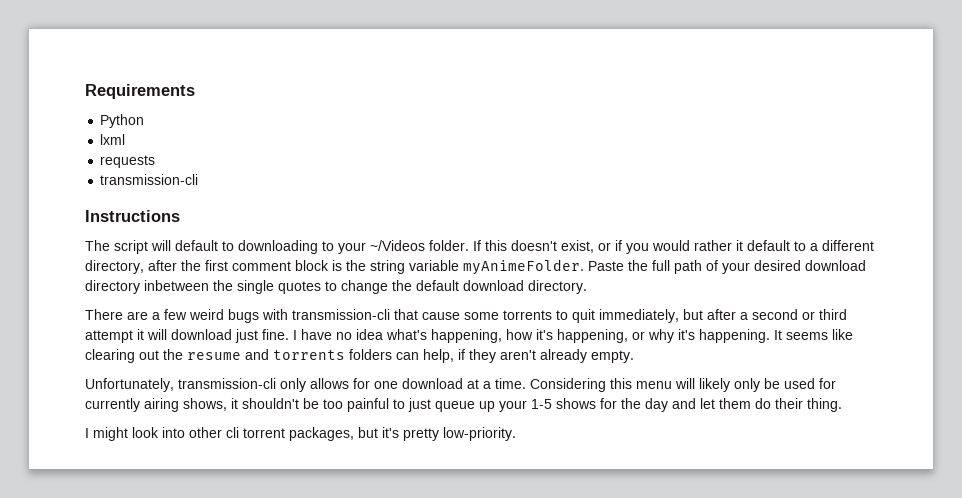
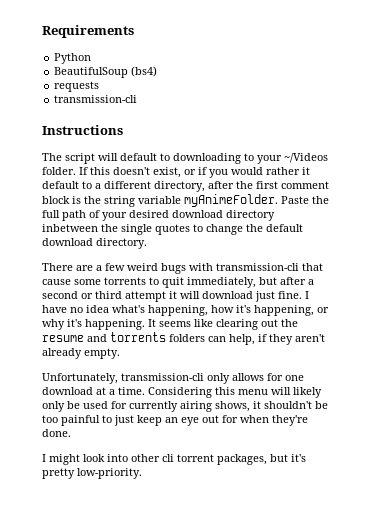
[100,134,126,145] lxml -> [54,66,158,78] BeautifulSoup (bs4)
[435,398,842,412] queue up your 1-5 shows for the day and let them do their thing. -> [137,415,308,426] [42,429,71,437] keep an eye out for when they're done.

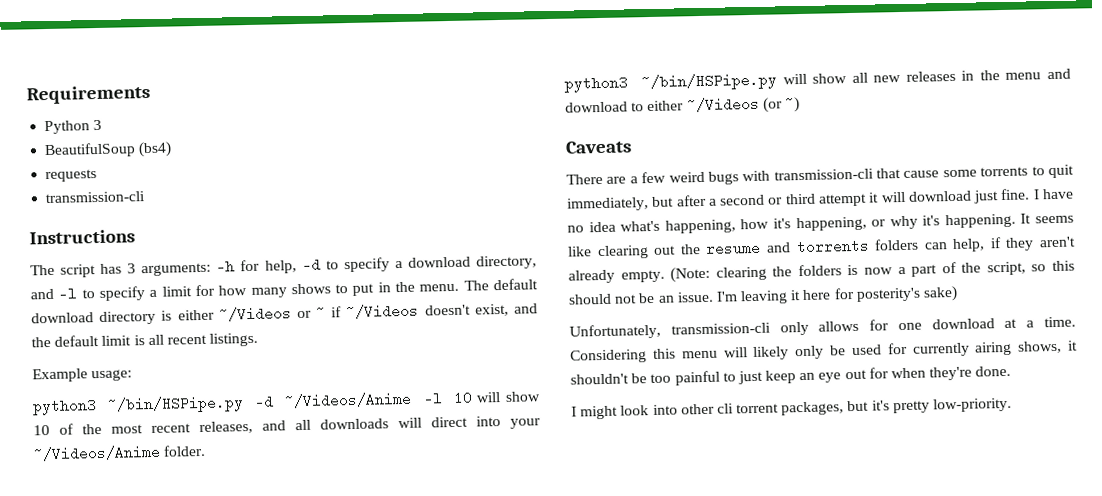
(92, 58) none -> [93,119,103,131] 3
[98,153,328,164] [42,167,310,178] [42,181,329,192] [42,194,329,207] [42,210,275,221] [42,224,303,235] [42,238,147,249] will default to downloading to your ~/Videos folder. If this doesn't exist, or if you would rather it default to a different directory, after the first comment block is the string variable myAnimeFolder. Paste the full path of your desired download directory inbetween the single quotes to change the default download directory. -> [100,255,538,277] [30,278,538,302] [31,303,538,325] [31,332,259,348] [32,368,133,383] [32,390,541,416] [33,416,541,436] [33,444,207,462] [564,68,1072,93] [565,96,800,113] [565,140,632,154] has 3 arguments: -h for help, -d to specify a download directory, and -l to specify a limit for how many shows to put in the menu. The default download directory is either ~/Videos or ~ if ~/Videos doesn't exist, and the default limit is all recent listings. // Example usage: // python3 ~/bin/HSPipe.py -d ~/Videos/Anime -l 10 will show 10 of the most recent releases, and all downloads will direct into your ~/Videos/Anime folder. // python3 ~/bin/HSPipe.py will show all new releases in the menu and download to either ~/Videos (or ~) // Caveats
(120, 353) none -> [670,260,1075,283] [568,285,959,305] (Note: clearing the folders is now a part of the script, so this should not be an issue. I'm leaving it here for posterity's sake)

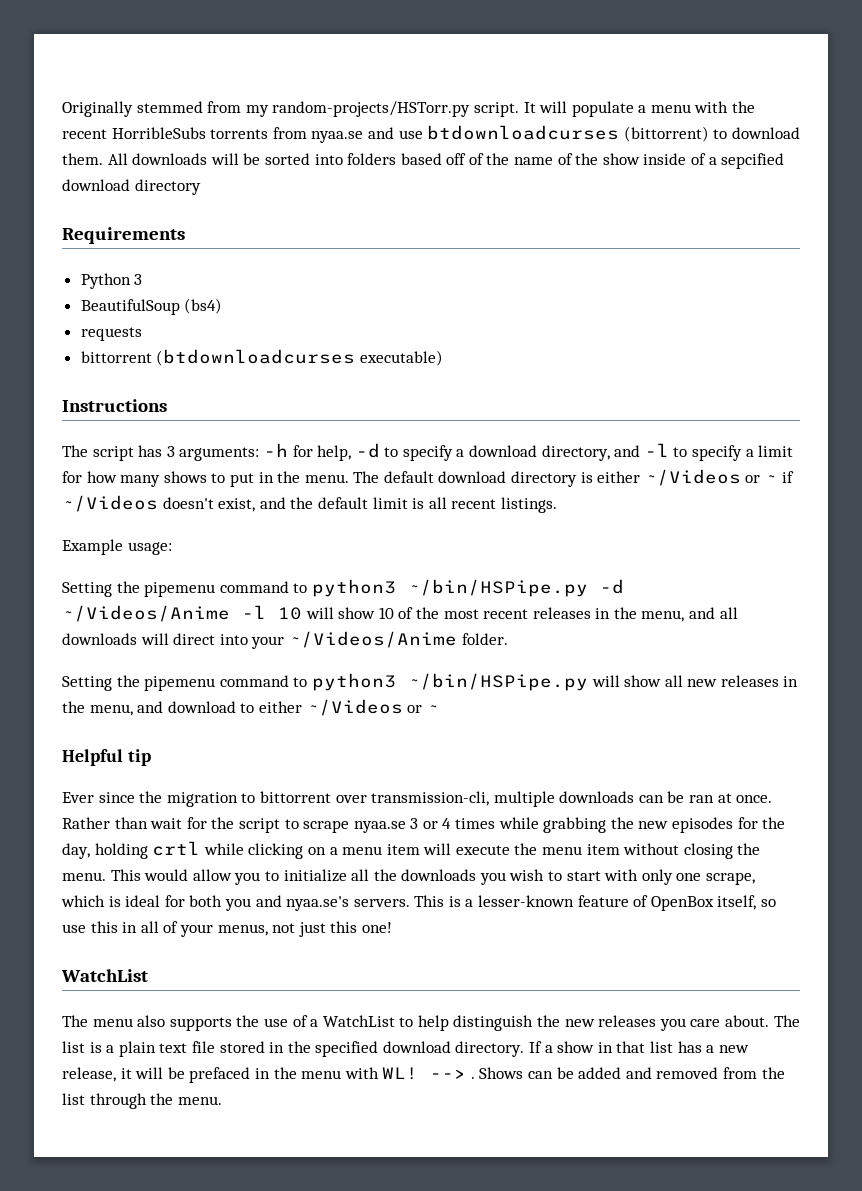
(26, 94) none -> [62,101,756,117] [62,125,800,143] [62,153,785,169] [62,179,201,195] Originally stemmed from my random-projects/HSTorr.py script. It will populate a menu with the recent HorribleSubs torrents from nyaa.se and use btdownloadcurses (bittorrent) to download them. All downloads will be sorted into folders based off of the name of the show inside of a sepcified download directory //
[45,191,146,204] transmission-cli -> [80,349,443,366] bittorrent (btdownloadcurses executable)
(133, 375) none -> [62,581,308,597] Setting the pipemenu command to
[199,420,253,435] releases, -> [532,607,685,622] releases in the menu,
(207, 450) none -> [62,675,308,691] Setting the pipemenu command to
[1005,72,1042,80] menu -> [89,704,133,716] menu,
[762,97,800,113] [565,140,632,154] [566,164,1074,185] [567,188,1074,212] [567,213,1074,234] [567,236,1076,260] [568,260,1075,284] [568,285,959,305] [569,316,1076,340] [570,340,1078,364] [570,365,1012,386] [571,397,1013,420] (or ~) // Caveats // There are a few weird bugs with transmission-cli that cause some torrents to quit immediately, but after a second or third attempt it will download just fine. I have no idea what's happening, how it's happening, or why it's happening. It seems like clearing out the resume and torrents folders can help, if they aren't already empty. (Note: clearing the folders is now a part of the script, so this should not be an issue. I'm leaving it here for posterity's sake) // Unfortunately, transmission-cli only allows for one download at a time. Considering this menu will likely only be used for currently airing shows, it shouldn't be too painful to just keep an eye out for when they're done. // I might look into other cli torrent packages, but it's pretty low-priority. -> [407,705,439,713] [62,749,151,766] [62,791,773,807] [62,817,786,833] [62,841,761,859] [62,869,756,885] [61,895,777,911] [62,921,392,937] [61,969,148,982] [62,1015,800,1031] [62,1041,749,1057] [62,1067,785,1083] [62,1093,222,1109] or ~ // Helpful tip // Ever since the migration to bittorrent over transmission-cli, multiple downloads can be ran at once. Rather than wait for the script to scrape nyaa.se 3 or 4 times while grabbing the new episodes for the day, holding crtl while clicking on a menu item will execute the menu item without closing the menu. This would allow you to initialize all the downloads you wish to start with only one scrape, which is ideal for both you and nyaa.se's servers. This is a lesser-known feature of OpenBox itself, so use this in all of your menus, not just this one! // WatchList // The menu also supports the use of a WatchList to help distinguish the new releases you care about. The list is a plain text file stored in the specified download directory. If a show in that list has a new release, it will be prefaced in the menu with WL! --> . Shows can be added and removed from the list through the menu.

